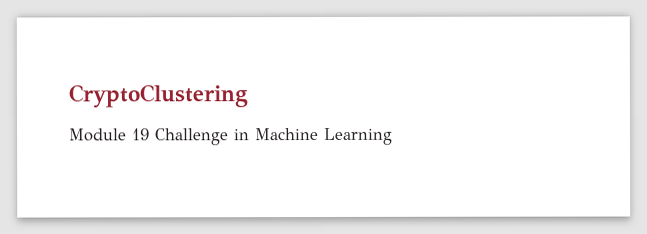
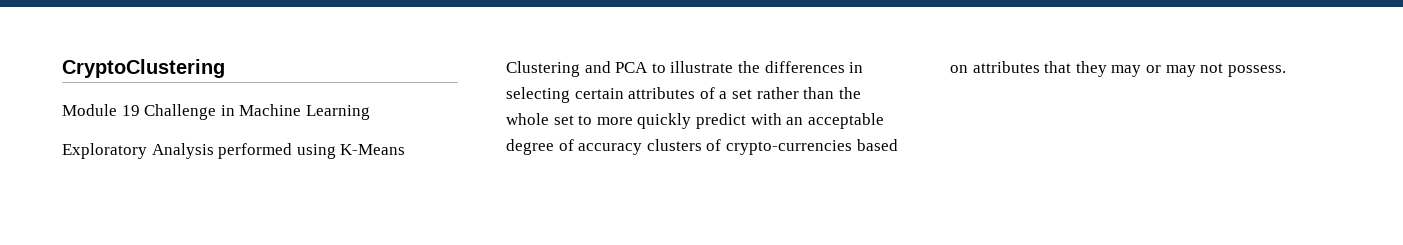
(393, 136) none -> [62,143,406,159] [506,61,864,77] [506,87,861,103] [506,113,884,129] [506,139,898,155] [950,61,1286,77] // Exploratory Analysis performed using K-Means Clustering and PCA to illustrate the differences in selecting certain attributes of a set rather than the whole set to more quickly predict with an acceptable degree of accuracy clusters of crypto-currencies based on attributes that they may or may not possess.

